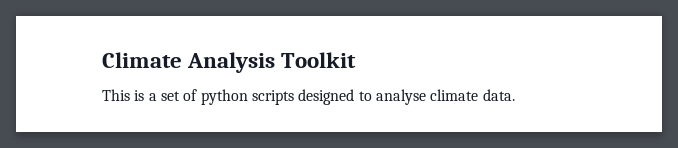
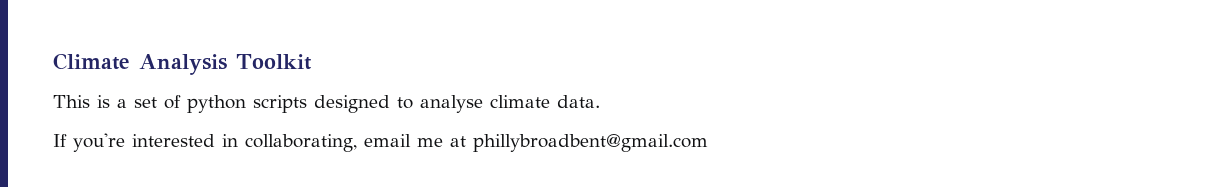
(515, 95) none -> [53,133,708,152] // If you're interested in collaborating, email me at phillybroadbent@gmail.com

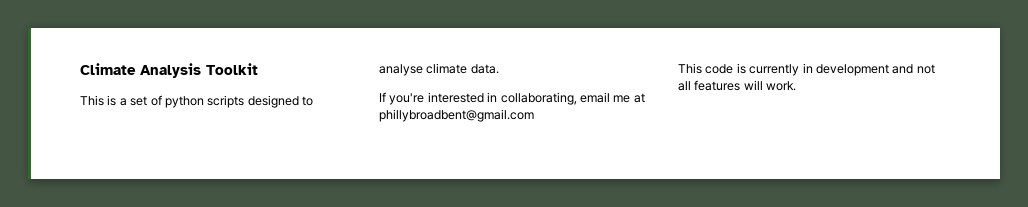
(708, 143) none -> [678,63,935,76] [678,80,797,91] // This code is currently in development and not all features will work.

